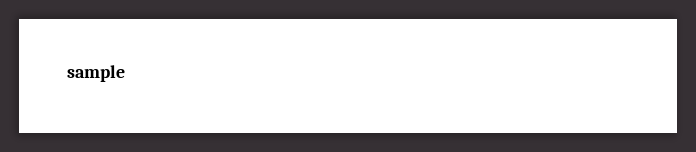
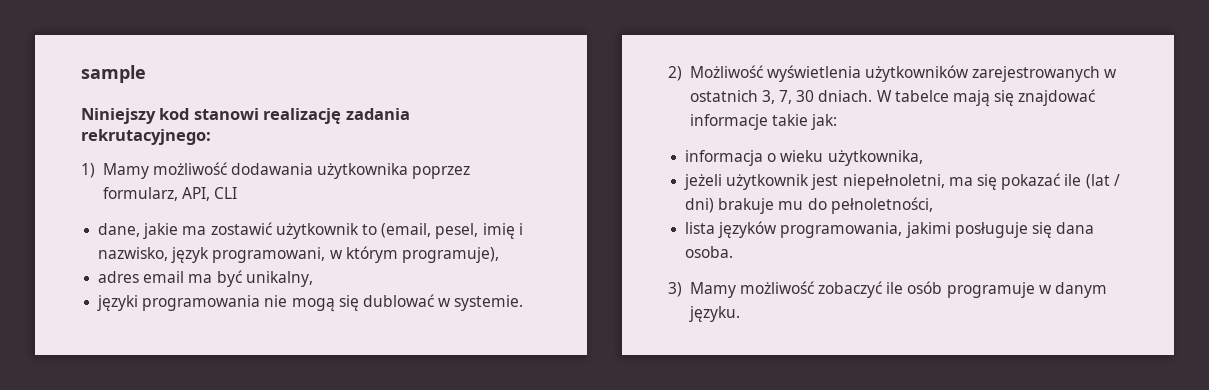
(125, 73) none -> [81,108,410,124] [81,129,211,145] [81,162,471,179] [102,187,238,201] [98,222,523,239] [98,246,499,263] [98,270,313,287] [97,294,524,312] [668,65,1118,82] [689,89,1096,107] [689,114,838,130] [685,150,923,166] [684,173,1120,190] [685,197,933,214] [685,221,1095,238] [685,246,734,258] [668,281,1108,298] [688,306,740,322] // Niniejszy kod stanowi realizację zadania rekrutacyjnego: // 1) Mamy możliwość dodawania użytkownika poprzez formularz, API, CLI // dane, jakie ma zostawić użytkownik to (email, pesel, imię i nazwisko, język programowani, w którym programuje), // adres email ma być unikalny, // języki programowania nie mogą się dublować w systemie. // 2) Możliwość wyświetlenia użytkowników zarejestrowanych w ostatnich 3, 7, 30 dniach. W tabelce mają się znajdować informacje takie jak: // informacja o wieku użytkownika, // jeżeli użytkownik jest niepełnoletni, ma się pokazać ile (lat / dni) brakuje mu do pełnoletności, // lista języków programowania, jakimi posługuje się dana osoba. // 3) Mamy możliwość zobaczyć ile osób programuje w danym języku.

